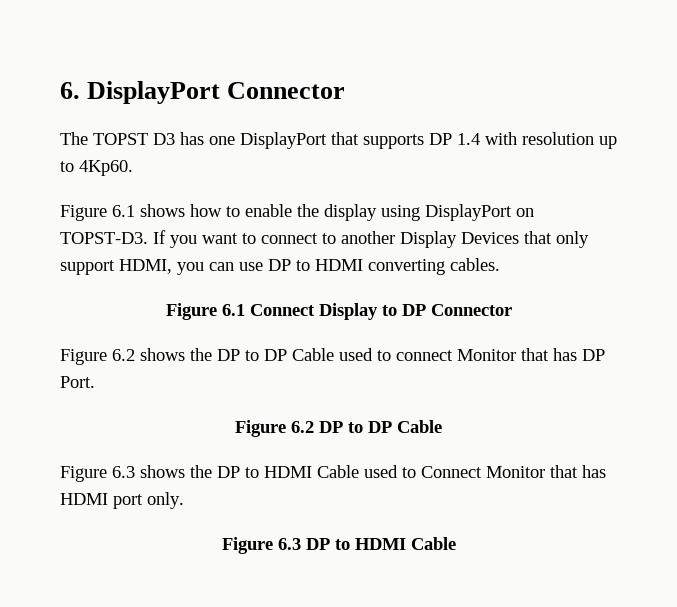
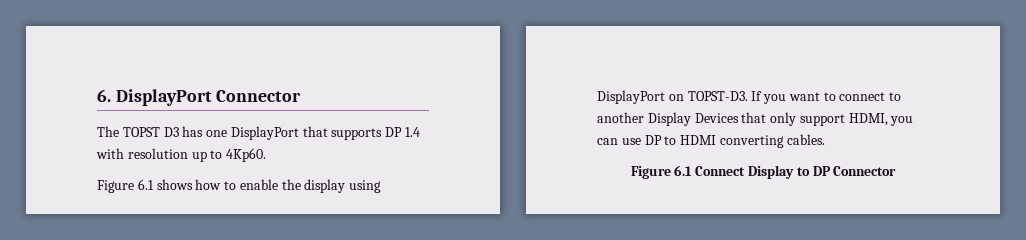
[60,348,605,365] [60,376,95,388] [235,420,442,437] [60,465,606,482] [60,492,184,509] [221,537,456,554] // Figure 6.2 shows the DP to DP Cable used to connect Monitor that has DP Port. // Figure 6.2 DP to DP Cable // Figure 6.3 shows the DP to HDMI Cable used to Connect Monitor that has HDMI port only. // Figure 6.3 DP to HDMI Cable -> (897, 171) none

